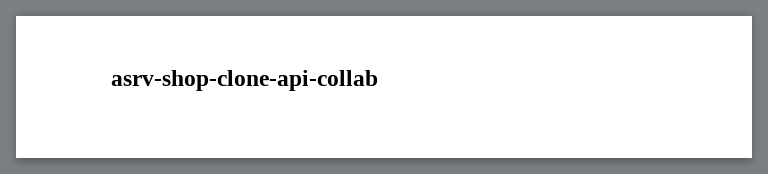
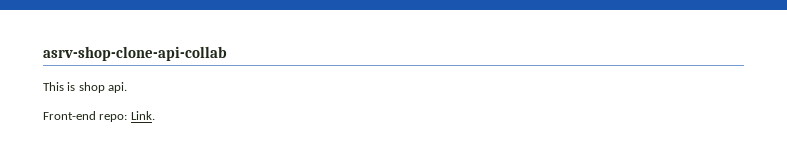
(378, 80) none -> [43,82,128,93] [43,111,155,122] // This is shop api. // Front-end repo: Link.

